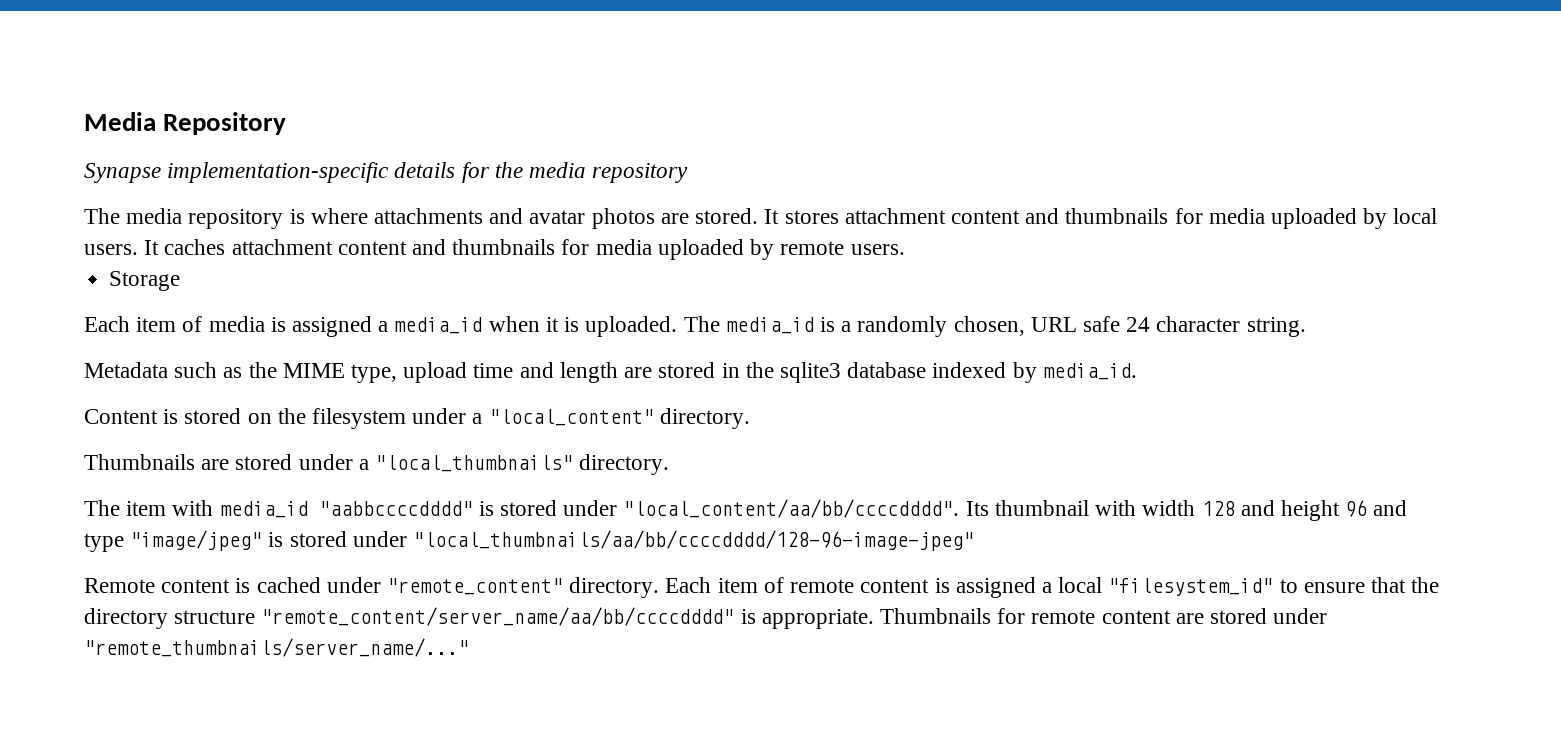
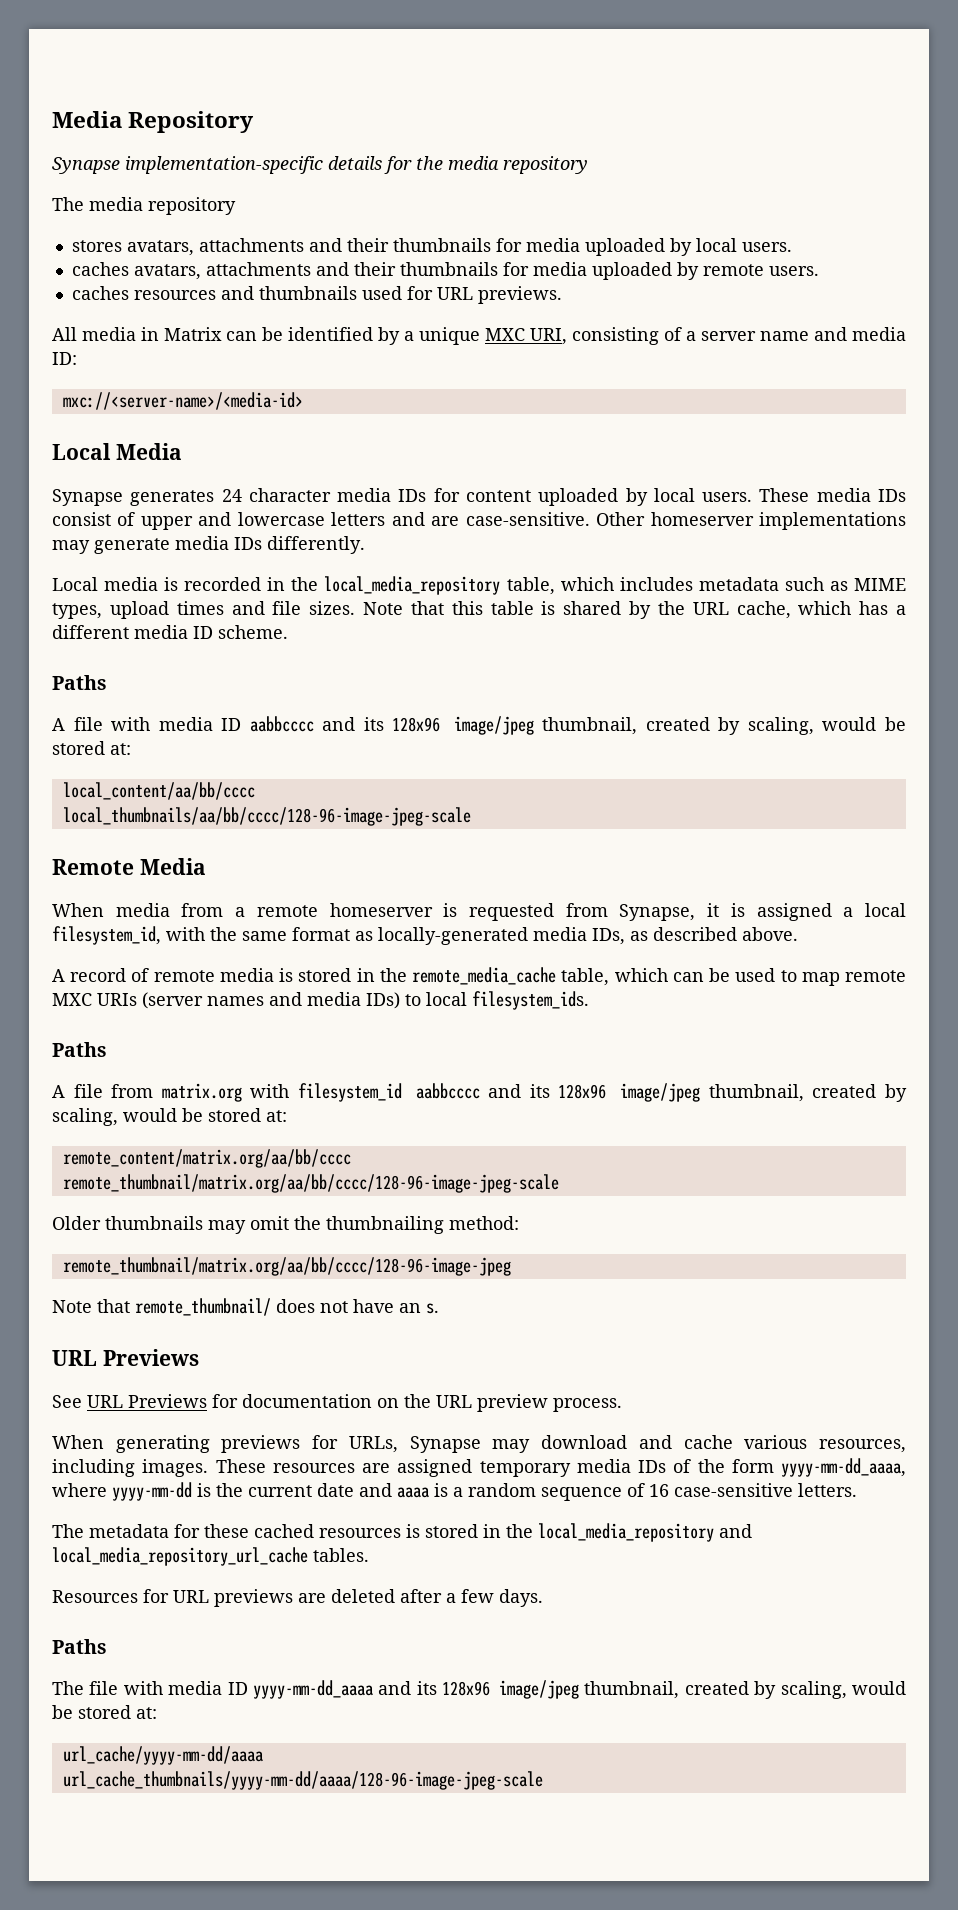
[289,208,1060,229] is where attachments and avatar photos are stored. It stores attachment content and -> [71,238,389,256] // stores avatars, attachments and their
[144,239,447,255] It caches attachment content and -> [71,262,396,280] // caches avatars, attachments and their
[109,271,181,291] [84,316,1306,337] [84,362,1137,383] [84,408,750,429] [84,454,670,475] [84,499,1408,521] [84,530,975,552] [84,577,1440,598] [84,607,1328,629] [84,638,469,657] Storage // Each item of media is assigned a media_id when it is uploaded. The media_id is a randomly chosen, URL safe 24 character string. // Metadata such as the MIME type, upload time and length are stored in the sqlite3 database indexed by media_id. // Content is stored on the filesystem under a "local_content" directory. // Thumbnails are stored under a "local_thumbnails" directory. // The item with media_id "aabbccccdddd" is stored under "local_content/aa/bb/ccccdddd". Its thumbnail with width 128 and height 96 and type "image/jpeg" is stored under "local_thumbnails/aa/bb/ccccdddd/128-96-image-jpeg" // Remote content is cached under "remote_content" directory. Each item of remote content is assigned a local "filesystem_id" to ensure that the directory structure "remote_content/server_name/aa/bb/ccccdddd" is appropriate. Thumbnails for remote content are stored under "remote_thumbnails/server_name/..." -> [71,286,562,304] [52,327,906,345] [52,352,77,365] [62,392,303,410] [52,443,182,460] [52,488,907,506] [52,512,907,530] [52,536,365,554] [52,576,907,595] [52,601,907,619] [52,625,288,639] [52,675,107,690] [52,716,906,735] [52,741,131,755] [62,782,255,800] [62,807,471,826] [52,858,206,875] [52,903,906,921] [52,926,798,945] [52,967,907,986] [52,991,589,1010] [52,1042,107,1057] [52,1083,907,1102] [52,1108,287,1126] [62,1149,351,1168] [62,1174,559,1193] [52,1216,519,1234] [62,1257,511,1276] [52,1298,439,1316] [52,1349,199,1366] [52,1394,622,1412] [52,1435,907,1453] [52,1458,906,1477] [52,1482,857,1501] [52,1523,752,1542] [52,1547,369,1566] [52,1589,543,1607] [52,1639,107,1654] [52,1680,907,1699] [52,1705,157,1719] [62,1746,263,1765] [62,1771,543,1790] caches resources and thumbnails used for URL previews. // All media in Matrix can be identified by a unique MXC URI, consisting of a server name and media ID: // mxc://<server-name>/<media-id> // Local Media // Synapse generates 24 character media IDs for content uploaded by local users. These media IDs consist of upper and lowercase letters and are case-sensitive. Other homeserver implementations may generate media IDs differently. // Local media is recorded in the local_media_repository table, which includes metadata such as MIME types, upload times and file sizes. Note that this table is shared by the URL cache, which has a different media ID scheme. // Paths // A file with media ID aabbcccc and its 128x96 image/jpeg thumbnail, created by scaling, would be stored at: // local_content/aa/bb/cccc // local_thumbnails/aa/bb/cccc/128-96-image-jpeg-scale // Remote Media // When media from a remote homeserver is requested from Synapse, it is assigned a local filesystem_id, with the same format as locally-generated media IDs, as described above. // A record of remote media is stored in the remote_media_cache table, which can be used to map remote MXC URIs (server names and media IDs) to local filesystem_ids. // Paths // A file from matrix.org with filesystem_id aabbcccc and its 128x96 image/jpeg thumbnail, created by scaling, would be stored at: // remote_content/matrix.org/aa/bb/cccc // remote_thumbnail/matrix.org/aa/bb/cccc/128-96-image-jpeg-scale // Older thumbnails may omit the thumbnailing method: // remote_thumbnail/matrix.org/aa/bb/cccc/128-96-image-jpeg // Note that remote_thumbnail/ does not have an s. // URL Previews // See URL Previews for documentation on the URL preview process. // When generating previews for URLs, Synapse may download and cache various resources, including images. These resources are assigned temporary media IDs of the form yyyy-mm-dd_aaaa, where yyyy-mm-dd is the current date and aaaa is a random sequence of 16 case-sensitive letters. // The metadata for these cached resources is stored in the local_media_repository and local_media_repository_url_cache tables. // Resources for URL previews are deleted after a few days. // Paths // The file with media ID yyyy-mm-dd_aaaa and its 128x96 image/jpeg thumbnail, created by scaling, would be stored at: // url_cache/yyyy-mm-dd/aaaa // url_cache_thumbnails/yyyy-mm-dd/aaaa/128-96-image-jpeg-scale

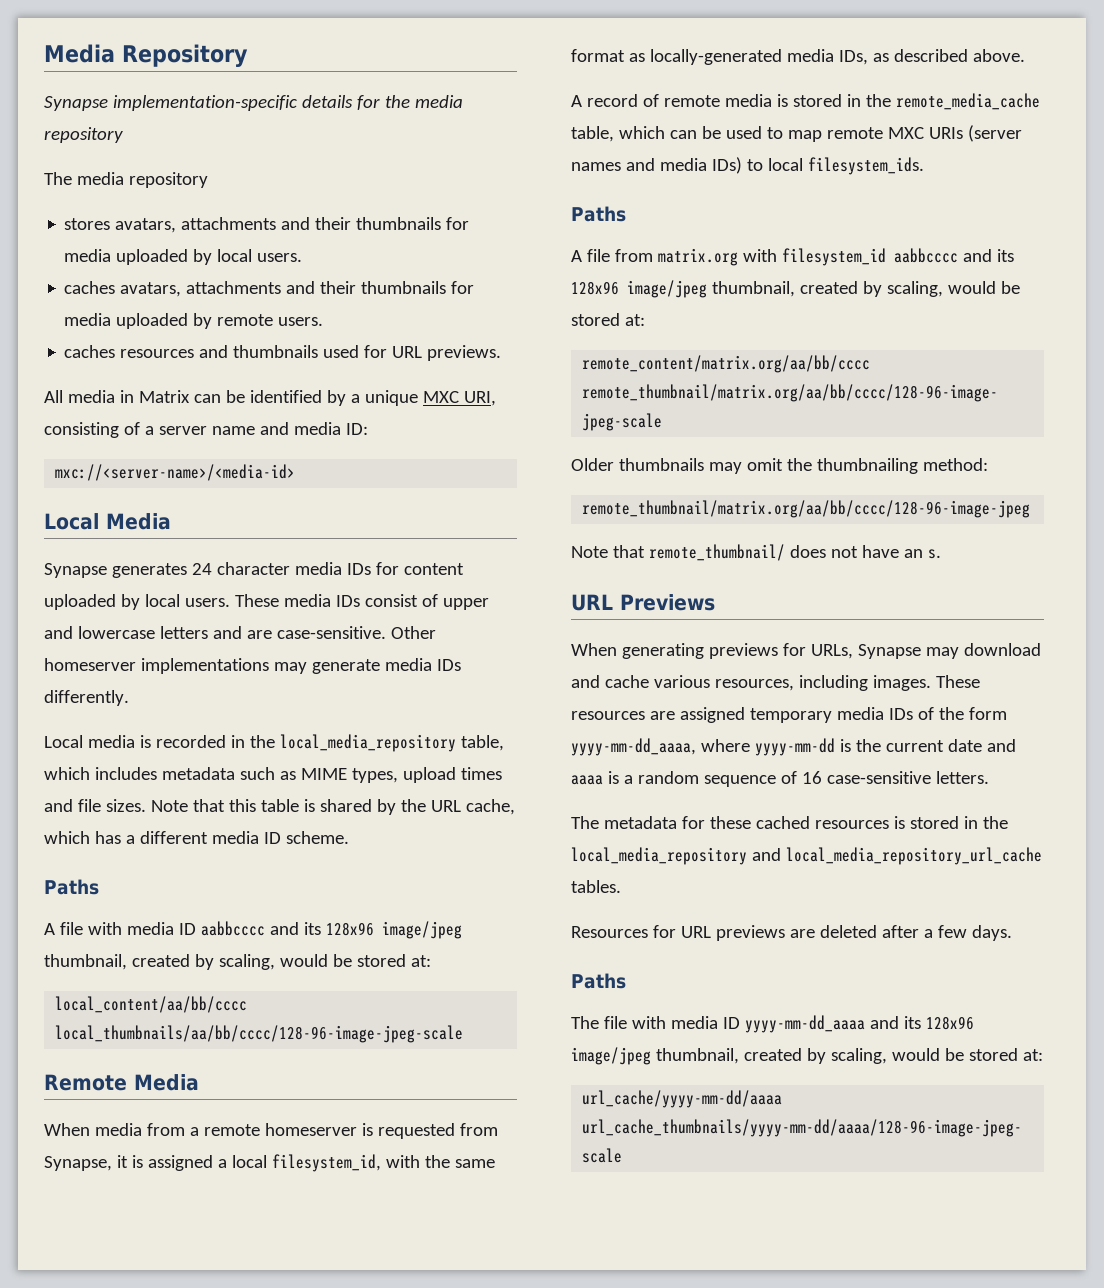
[52,1394,622,1412] // See URL Previews for documentation on the URL preview process. -> (715, 602) none

